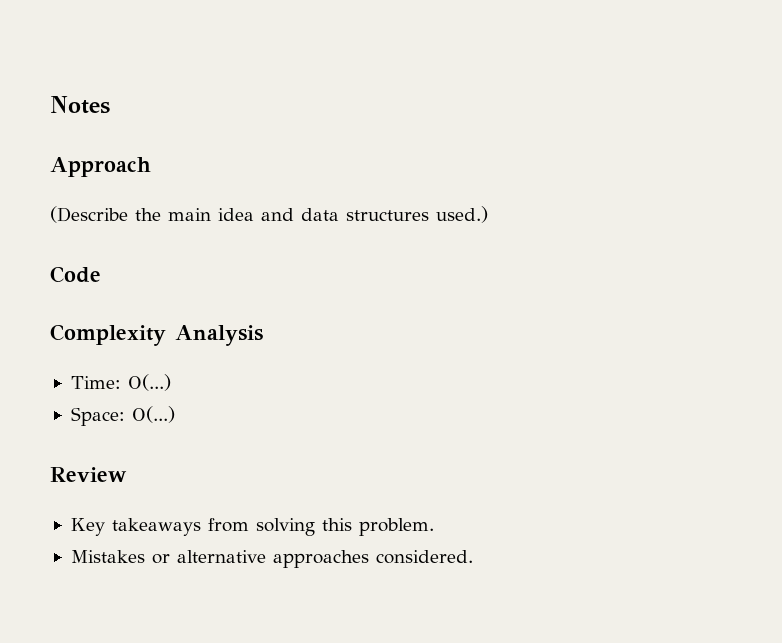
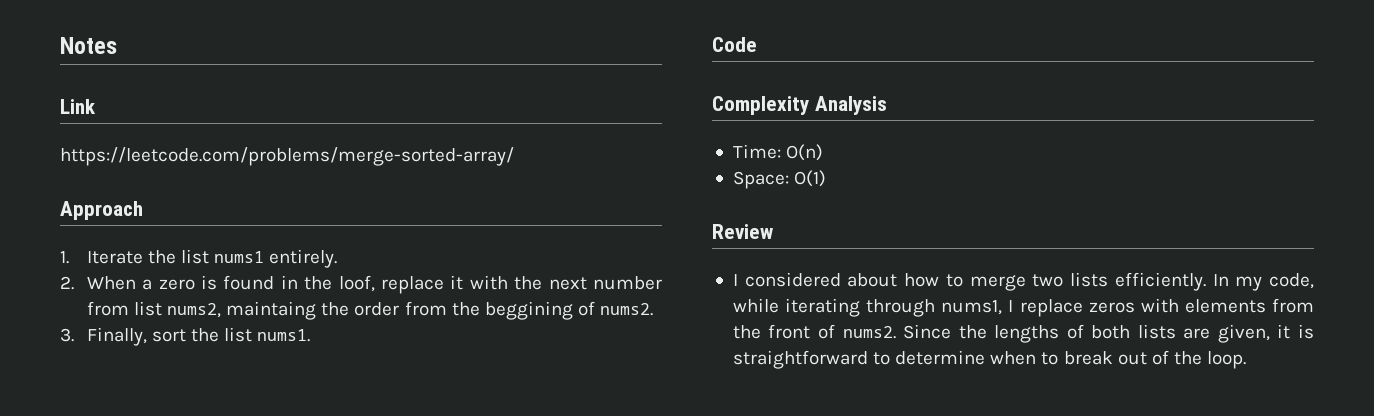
(110, 105) none -> [60,99,96,114] [60,147,514,166] // Link // https://leetcode.com/problems/merge-sorted-array/
[50,206,488,223] (Describe the main idea and data structures used.) -> [60,249,338,268] [60,275,662,294] [86,301,654,320] [60,327,311,346] 1. Iterate the list nums1 entirely. // 2. When a zero is found in the loof, replace it with the next number from list nums2, maintaing the order from the beggining of nums2. // 3. Finally, sort the list nums1.
[127,374,171,391] O(...) -> [786,144,824,161] O(n)
[131,406,175,423] O(...) -> [794,170,827,187] O(1)
[70,518,434,536] [70,550,473,568] Key takeaways from solving this problem. // Mistakes or alternative approaches considered. -> [732,272,1314,291] [732,298,1314,317] [732,324,1314,343] [732,350,1247,369] I considered about how to merge two lists efficiently. In my code, while iterating through nums1, I replace zeros with elements from the front of nums2. Since the lengths of both lists are given, it is straightforward to determine when to break out of the loop.

